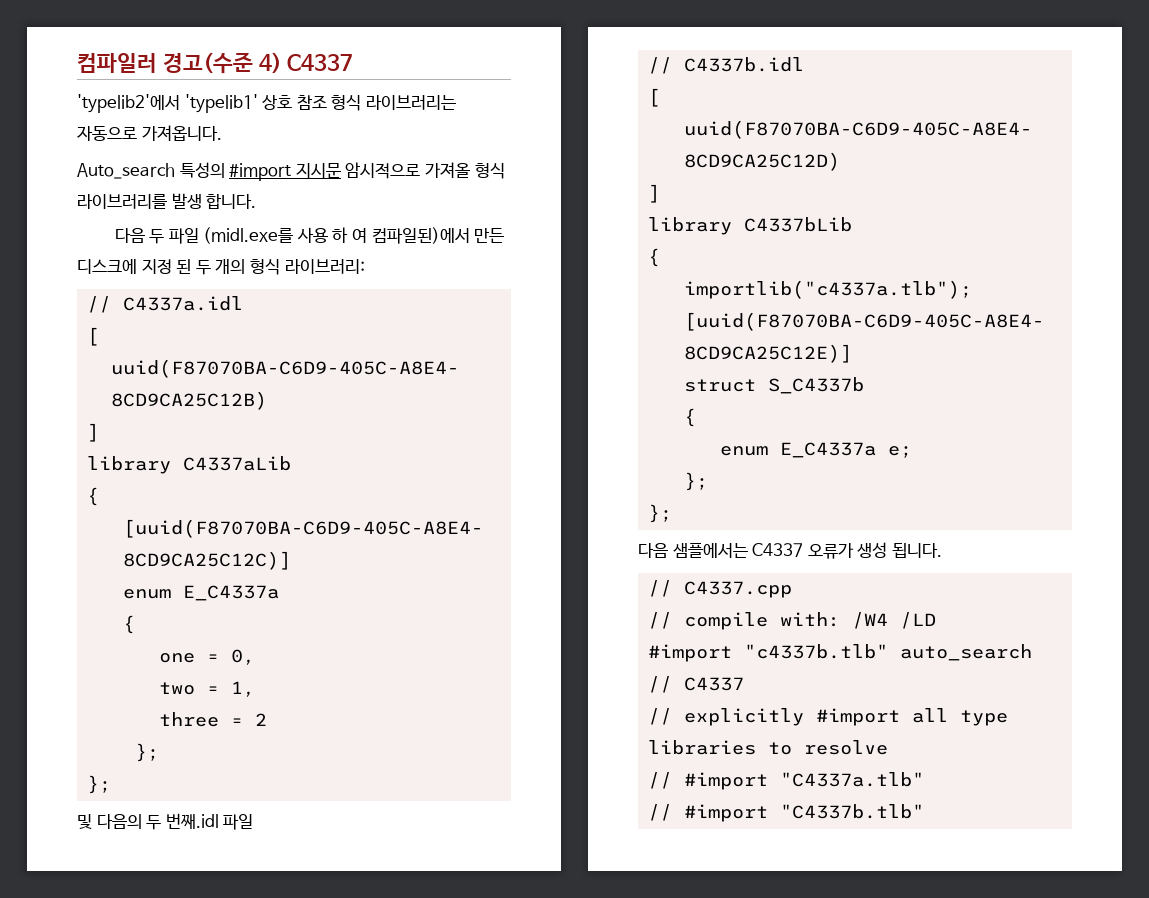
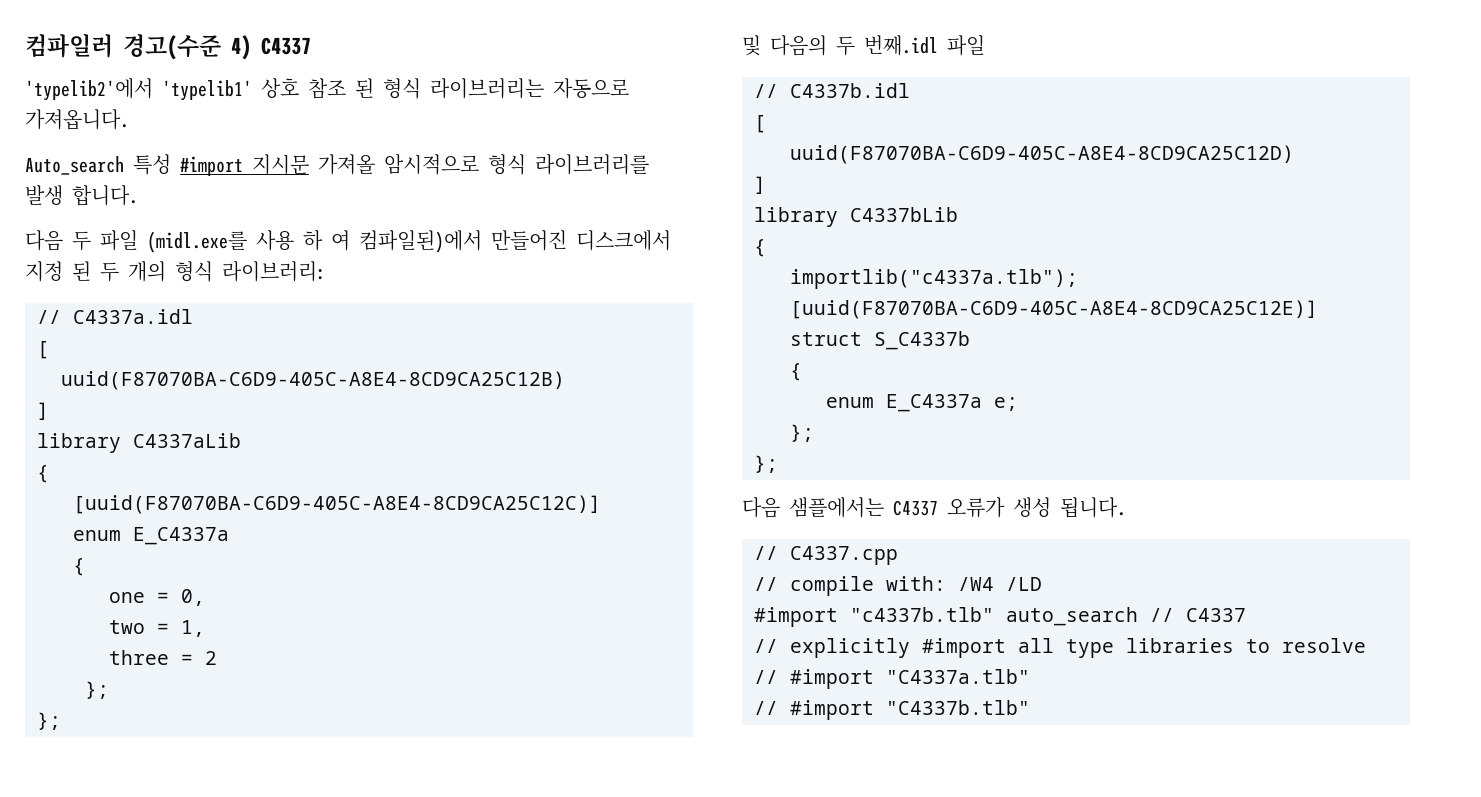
(327, 102) none -> [355,78,374,98] 된
[179,162,225,178] 특성의 -> [133,154,171,175] 특성
[345,162,470,179] 암시적으로 가져올 -> [318,153,479,175] 가져올 암시적으로
[474,228,505,243] [77,259,137,274] 만든 디스크에 -> [491,230,671,251] 만들어진 디스크에서

